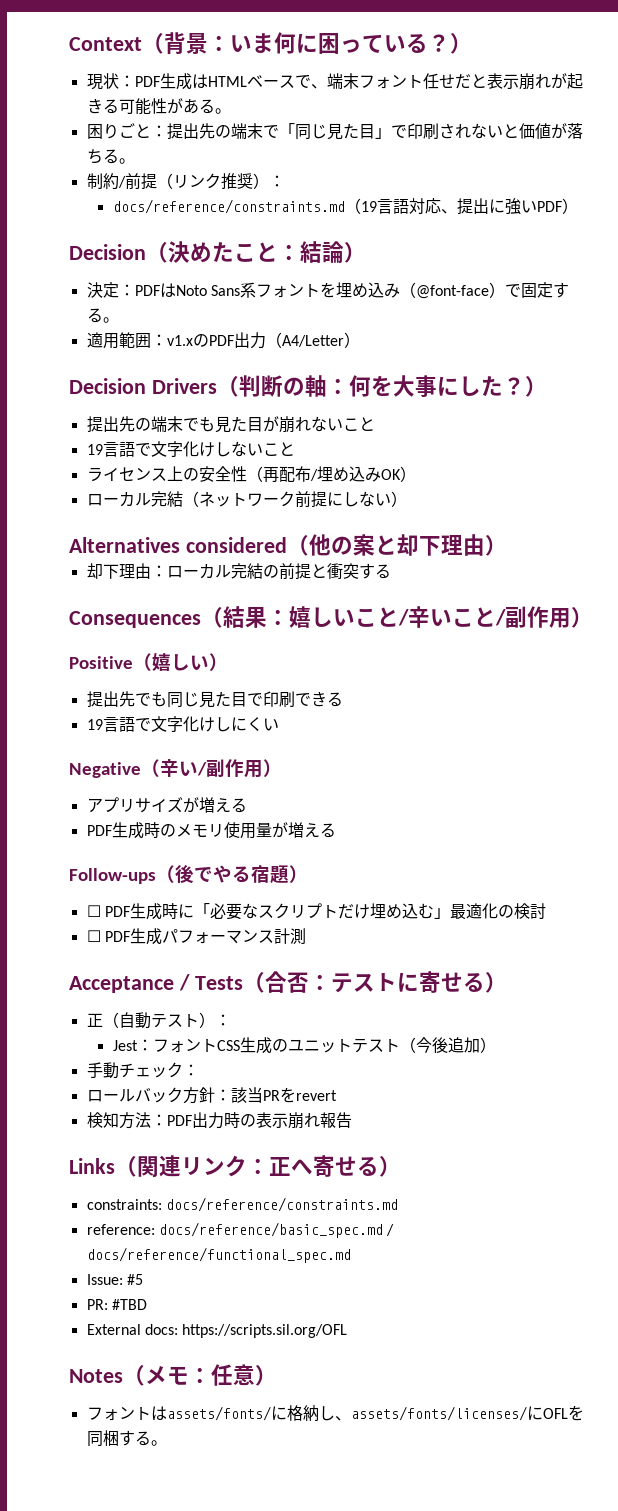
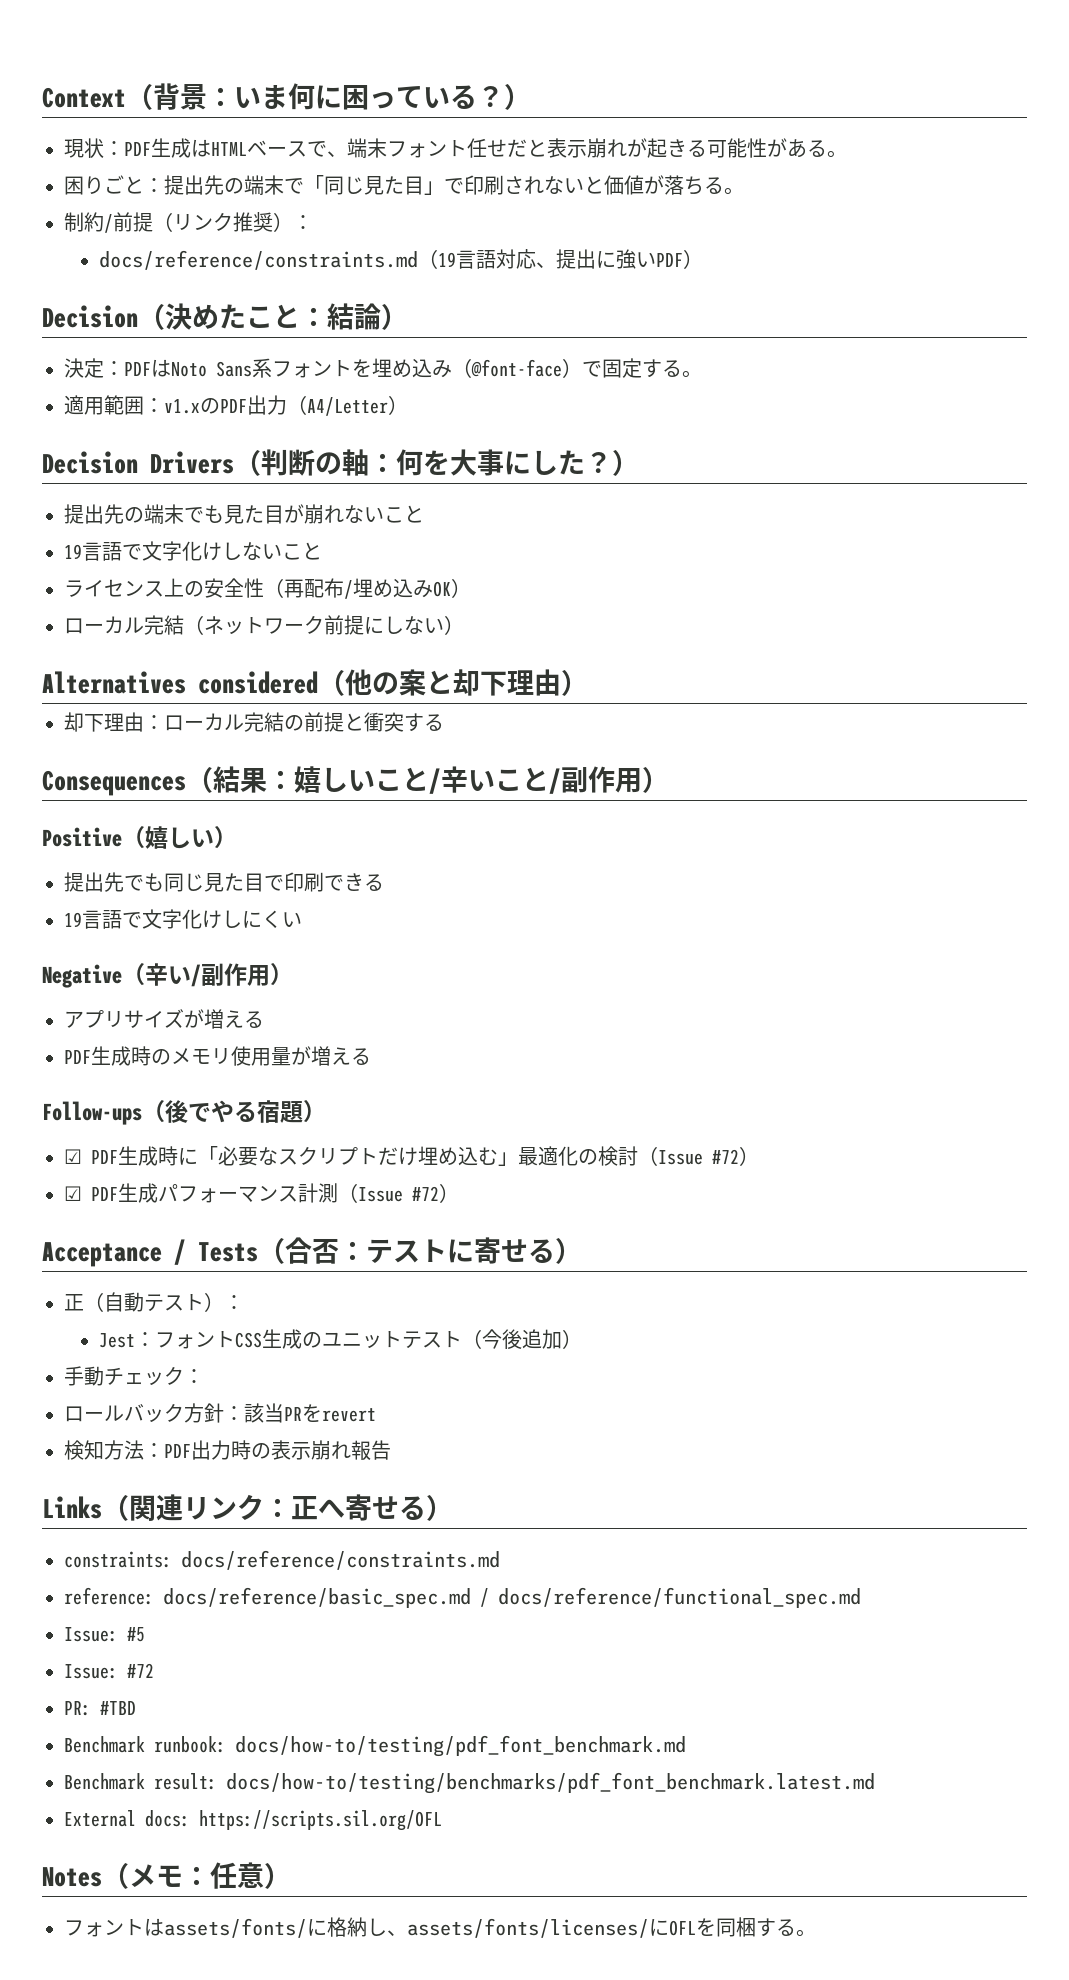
[86,905,101,917] ☐ -> [64,1149,82,1164] ☑
[86,930,101,942] // ☐ -> [638,1146,759,1166] [64,1186,82,1201] （Issue #72） // ☑
(306, 936) none -> [338,1183,459,1203] （Issue #72）
(143, 1279) none -> [64,1663,154,1679] // Issue: #72
(147, 1304) none -> [64,1735,686,1757] [64,1772,875,1794] // Benchmark runbook: docs/how-to/testing/pdf_font_benchmark.md // Benchmark result: docs/how-to/testing/benchmarks/pdf_font_benchmark.latest.md

